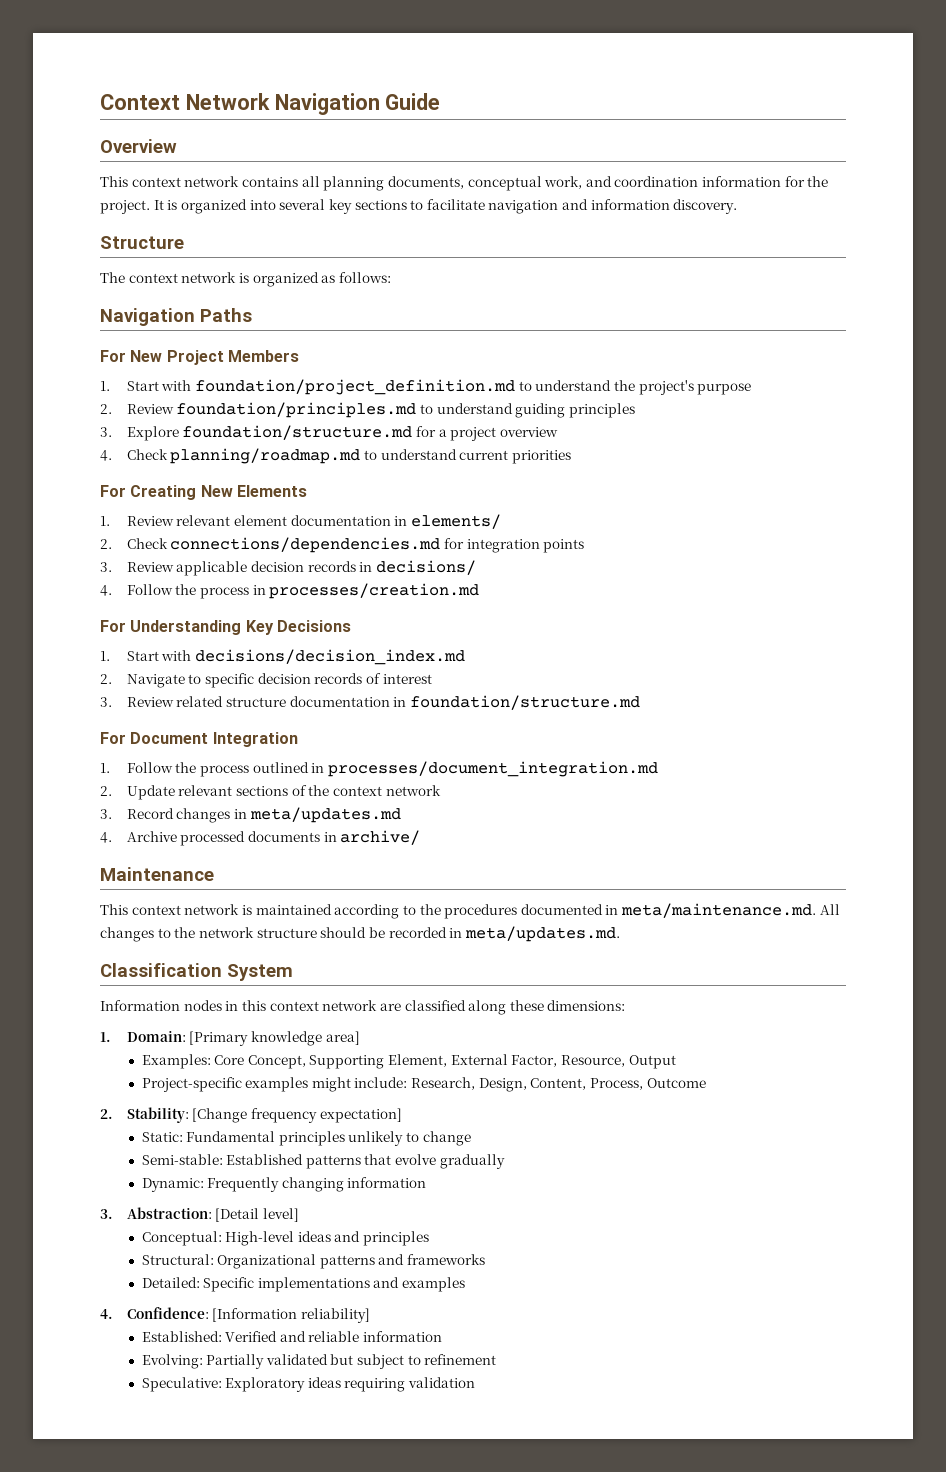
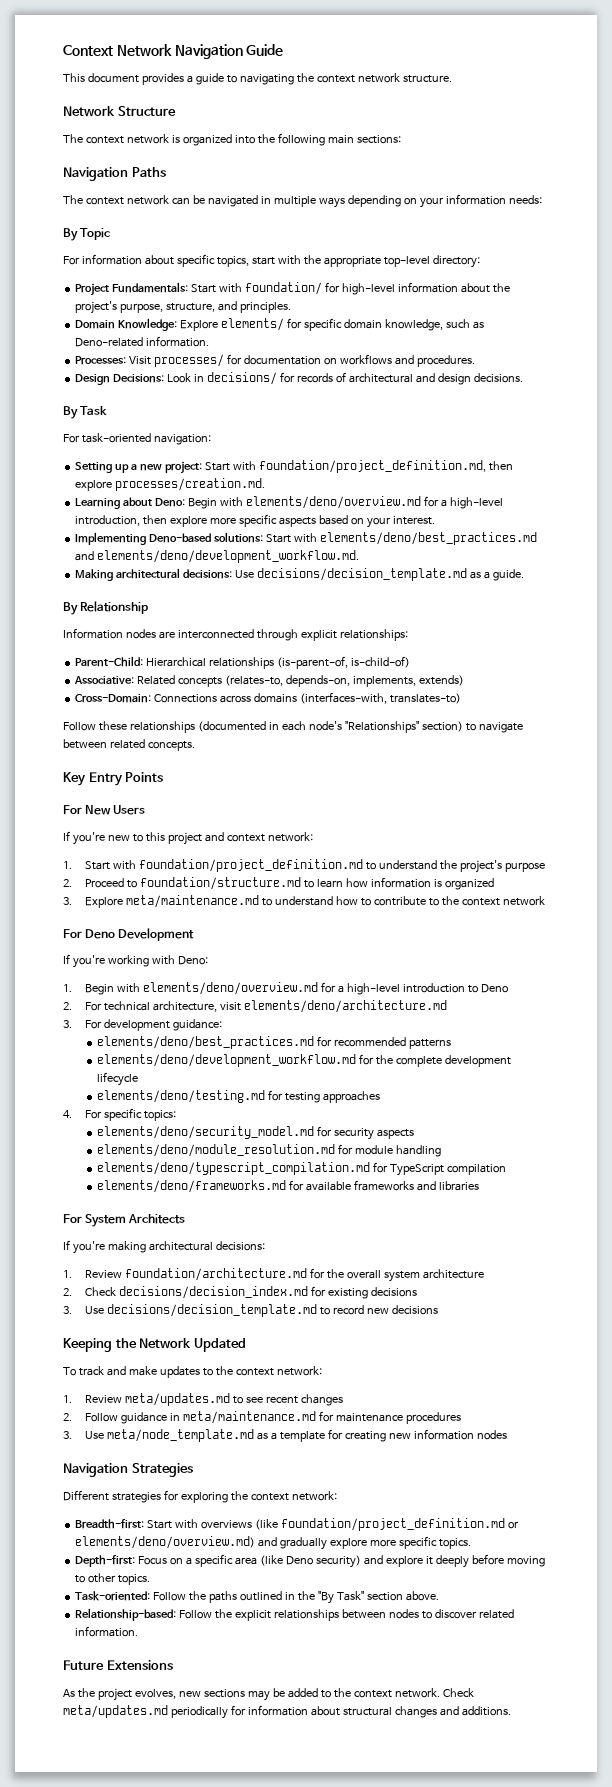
[100,139,177,153] [100,176,829,191] [100,199,738,214] // Overview // This context network contains all planning documents, conceptual work, and coordination information for the project. It is organized into several key sections to facilitate navigation and information discovery. // -> [63,73,452,85] [63,106,115,117] // This document provides a guide to navigating the context network structure. // Network
[321,272,391,283] [100,308,252,326] [100,350,299,365] as follows: // Navigation Paths // For New Project Members -> [234,133,401,146] [63,167,166,181] [63,194,542,208] [63,228,111,241] [63,254,480,268] [75,282,510,296] [75,301,291,314] [75,318,484,331] [75,336,210,347] [75,354,475,367] [75,372,523,385] [63,406,108,419] [63,433,211,445] [75,460,513,474] [75,478,266,491] [75,496,503,509] [75,514,435,528] [75,532,537,545] [75,550,360,563] [75,568,524,581] [63,601,149,615] [63,628,408,641] [75,656,410,669] [74,675,464,687] [75,692,461,704] [63,721,523,733] [63,739,195,751] [63,772,164,786] [63,805,146,815] [63,831,313,845] into the following main sections: // Navigation Paths // The context network can be navigated in multiple ways depending on your information needs: // By Topic // For information about specific topics, start with the appropriate top-level directory: // Project Fundamentals: Start with foundation/ for high-level information about the project's purpose, structure, and principles. // Domain Knowledge: Explore elements/ for specific domain knowledge, such as Deno-related information. // Processes: Visit processes/ for documentation on workflows and procedures. // Design Decisions: Look in decisions/ for records of architectural and design decisions. // By Task // For task-oriented navigation: // Setting up a new project: Start with foundation/project_definition.md, then explore processes/creation.md. // Learning about Deno: Begin with elements/deno/overview.md for a high-level introduction, then explore more specific aspects based on your interest. // Implementing Deno-based solutions: Start with elements/deno/best_practices.md and elements/deno/development_workflow.md. // Making architectural decisions: Use decisions/decision_template.md as a guide. // By Relationship // Information nodes are interconnected through explicit relationships: // Parent-Child: Hierarchical relationships (is-parent-of, is-child-of) // Associative: Related concepts (relates-to, depends-on, implements, extends) // Cross-Domain: Connections across domains (interfaces-with, translates-to) // Follow these relationships (documented in each node's "Relationships" section) to navigate between related concepts. // Key Entry Points // For New Users // If you're new to this project and context network:
[126,402,635,418] [100,425,558,441] [100,448,571,464] [100,485,307,500] [100,514,501,529] [100,537,585,553] [100,560,476,576] [100,583,480,599] [100,620,351,635] [100,649,465,665] [100,673,432,688] [100,695,640,710] [100,732,298,747] [100,761,658,777] [100,785,441,800] [100,807,401,823] [100,830,421,846] [100,867,214,881] [100,903,840,919] [100,926,620,942] [100,963,293,981] [100,1000,626,1015] [100,1031,360,1046] [141,1054,676,1069] [141,1077,706,1092] [100,1107,402,1123] [141,1131,471,1146] [141,1154,505,1169] [141,1177,427,1192] [100,1207,299,1222] [141,1231,430,1246] [141,1254,486,1269] [141,1277,466,1292] [100,1307,370,1323] [141,1331,443,1342] [141,1354,497,1369] [141,1377,476,1392] Review foundation/principles.md to understand guiding principles // 3. Explore foundation/structure.md for a project overview // 4. Check planning/roadmap.md to understand current priorities // For Creating New Elements // 1. Review relevant element documentation in elements/ // 2. Check connections/dependencies.md for integration points // 3. Review applicable decision records in decisions/ // 4. Follow the process in processes/creation.md // For Understanding Key Decisions // 1. Start with decisions/decision_index.md // 2. Navigate to specific decision records of interest // 3. Review related structure documentation in foundation/structure.md // For Document Integration // 1. Follow the process outlined in processes/document_integration.md // 2. Update relevant sections of the context network // 3. Record changes in meta/updates.md // 4. Archive processed documents in archive/ // Maintenance // This context network is maintained according to the procedures documented in meta/maintenance.md. All changes to the network structure should be recorded in meta/updates.md. // Classification System // Information nodes in this context network are classified along these dimensions: // 1. Domain: [Primary knowledge area] // Examples: Core Concept, Supporting Element, External Factor, Resource, Output // Project-specific examples might include: Research, Design, Content, Process, Outcome // 2. Stability: [Change frequency expectation] // Static: Fundamental principles unlikely to change // Semi-stable: Established patterns that evolve gradually // Dynamic: Frequently changing information // 3. Abstraction: [Detail level] // Conceptual: High-level ideas and principles // Structural: Organizational patterns and frameworks // Detailed: Specific implementations and examples // 4. Confidence: [Information reliability] // Established: Verified and reliable information // Evolving: Partially validated but subject to refinement // Speculative: Exploratory ideas requiring validation -> [84,877,494,890] [63,895,545,908] [63,928,195,941] [63,954,208,968] [63,982,508,995] [63,1000,447,1013] [63,1019,222,1031] [96,1036,451,1049] [96,1054,511,1067] [96,1072,138,1086] [96,1090,380,1103] [63,1108,176,1121] [96,1126,414,1140] [96,1144,441,1157] [96,1162,506,1176] [96,1180,479,1193] [63,1214,186,1227] [63,1240,265,1254] [63,1268,484,1282] [63,1286,417,1299] [63,1304,438,1317] [63,1338,246,1352] [63,1366,322,1378] [63,1393,343,1406] [63,1411,461,1424] [63,1429,507,1442] [63,1463,193,1477] [63,1490,337,1503] [75,1518,519,1531] [75,1536,471,1550] [75,1554,545,1568] [75,1573,151,1585] [75,1591,439,1604] [75,1608,514,1621] [75,1626,139,1637] [63,1660,173,1670] [63,1688,474,1701] [63,1705,511,1719] Proceed to foundation/structure.md to learn how information is organized // 3. Explore meta/maintenance.md to understand how to contribute to the context network // For Deno Development // If you're working with Deno: // 1. Begin with elements/deno/overview.md for a high-level introduction to Deno // 2. For technical architecture, visit elements/deno/architecture.md // 3. For development guidance: // elements/deno/best_practices.md for recommended patterns // elements/deno/development_workflow.md for the complete development lifecycle // elements/deno/testing.md for testing approaches // 4. For specific topics: // elements/deno/security_model.md for security aspects // elements/deno/module_resolution.md for module handling // elements/deno/typescript_compilation.md for TypeScript compilation // elements/deno/frameworks.md for available frameworks and libraries // For System Architects // If you're making architectural decisions: // 1. Review foundation/architecture.md for the overall system architecture // 2. Check decisions/decision_index.md for existing decisions // 3. Use decisions/decision_template.md to record new decisions // Keeping the Network Updated // To track and make updates to the context network: // 1. Review meta/updates.md to see recent changes // 2. Follow guidance in meta/maintenance.md for maintenance procedures // 3. Use meta/node_template.md as a template for creating new information nodes // Navigation Strategies // Different strategies for exploring the context network: // Breadth-first: Start with overviews (like foundation/project_definition.md or elements/deno/overview.md) and gradually explore more specific topics. // Depth-first: Focus on a specific area (like Deno security) and explore it deeply before moving to other topics. // Task-oriented: Follow the paths outlined in the "By Task" section above. // Relationship-based: Follow the explicit relationships between nodes to discover related information. // Future Extensions // As the project evolves, new sections may be added to the context network. Check meta/updates.md periodically for information about structural changes and additions.

